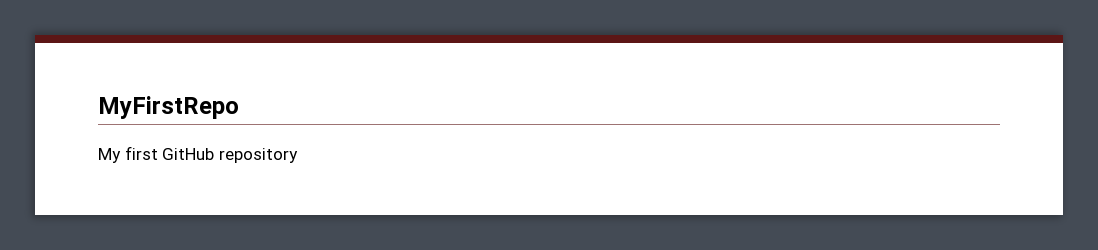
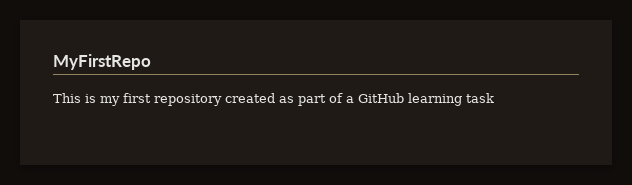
[98,146,298,163] My first GitHub repository -> [53,93,494,106] This is my first repository created as part of a GitHub learning task

